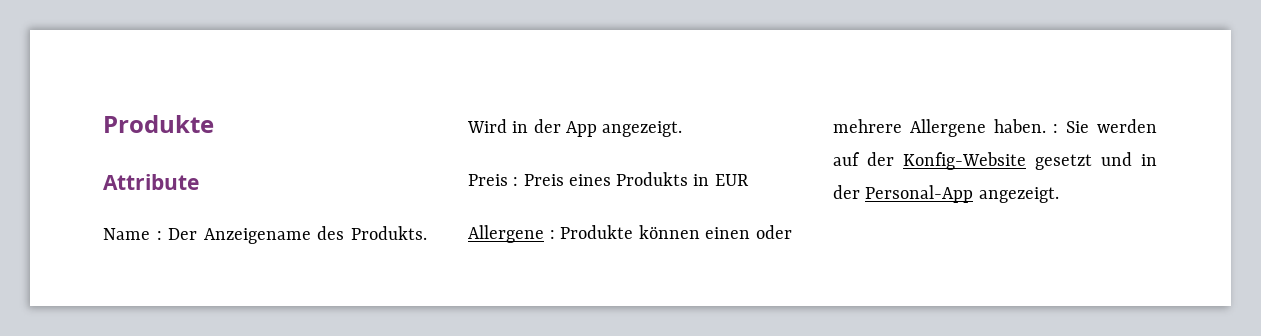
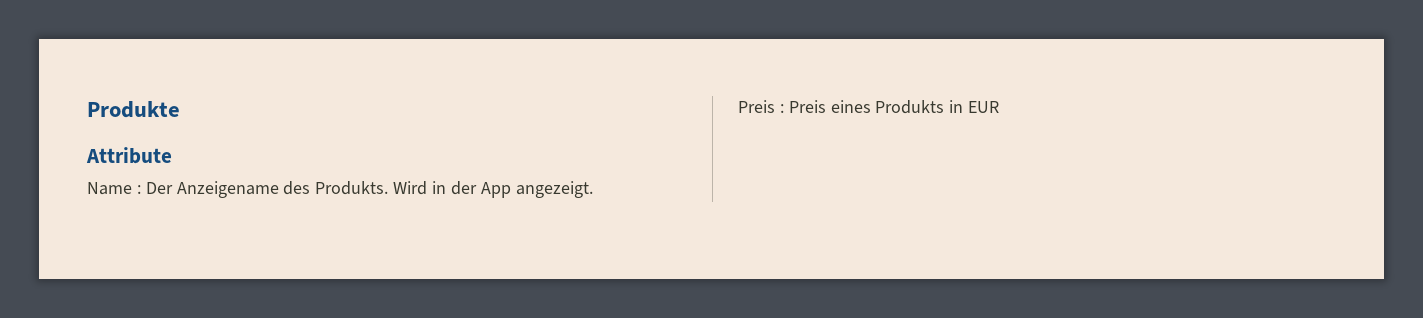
[468,225,792,243] [833,119,1157,137] [833,152,1157,170] [833,185,1059,203] // Allergene : Produkte können einen oder mehrere Allergene haben. : Sie werden auf der Konfig-Website gesetzt und in der Personal-App angezeigt. -> (1000, 107) none

